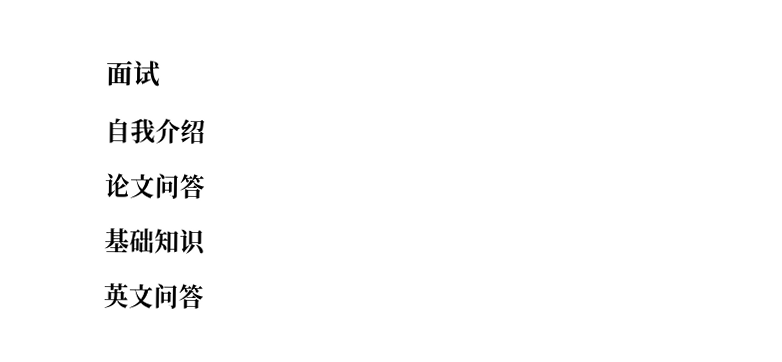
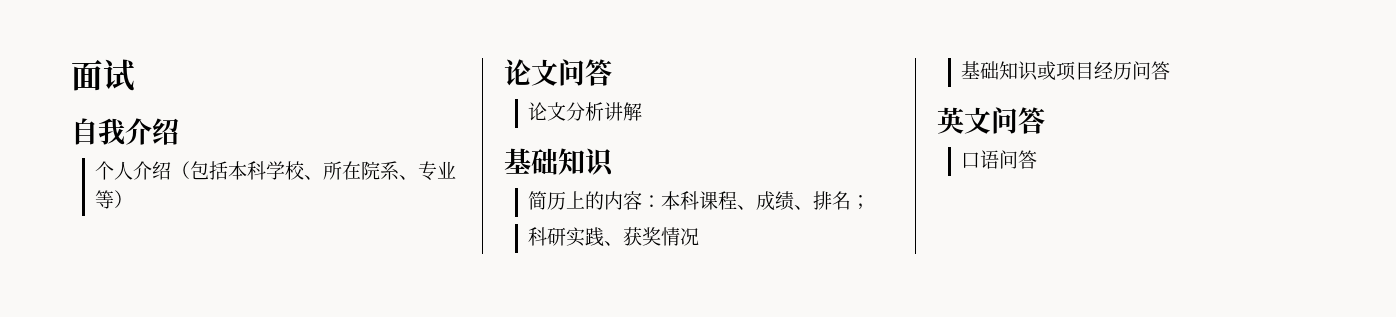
(206, 131) none -> [95,161,457,181] [95,190,134,209] // 个人介绍（包括本科学校、所在院系、专业等）
[104,228,207,257] // 基础知识 -> [528,102,643,121] [504,148,615,177] [528,191,871,211] [528,227,700,247] [961,61,1171,81] // 论文分析讲解 // 基础知识 // 简历上的内容：本科课程、成绩、排名； // 科研实践、获奖情况 // 基础知识或项目经历问答
(204, 296) none -> [961,150,1038,169] // 口语问答

